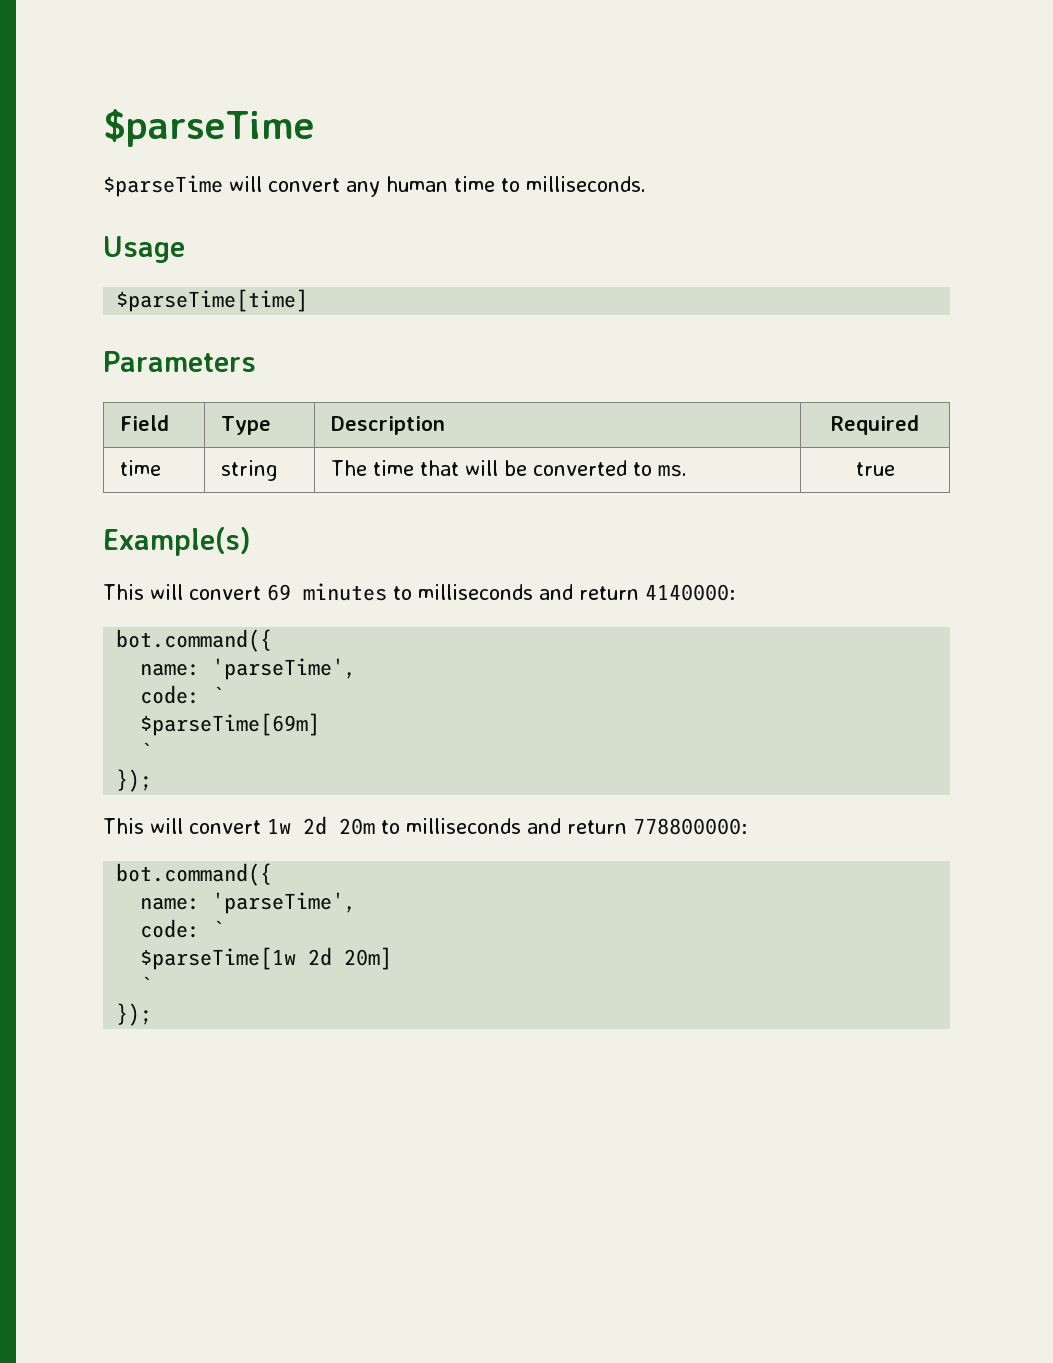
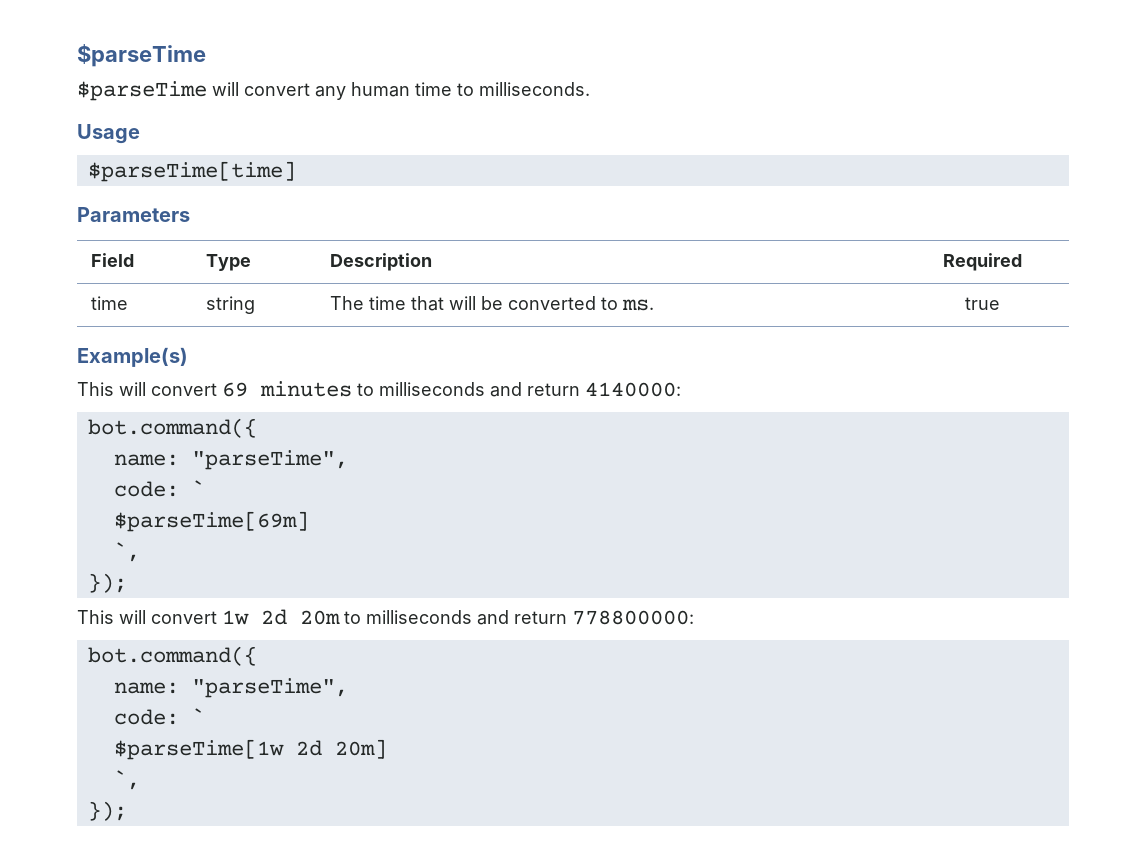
[212,658,357,680] 'parseTime', -> [191,450,348,470] "parseTime",
[140,742,153,759] ` -> [113,542,140,562] `,
[212,892,357,914] 'parseTime', -> [191,678,348,698] "parseTime",
[140,976,153,993] ` -> [113,770,140,790] `,

